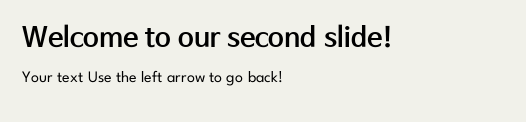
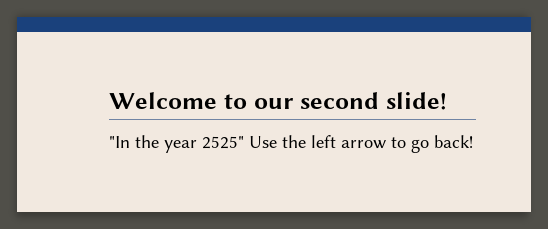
[22,71,84,83] Your text -> [109,135,244,153] "In the year 2525"

